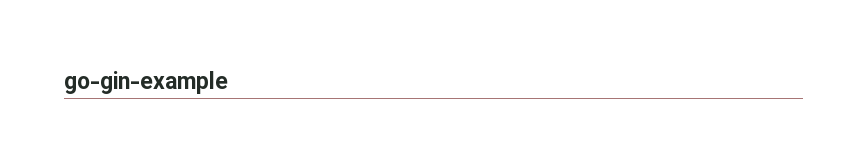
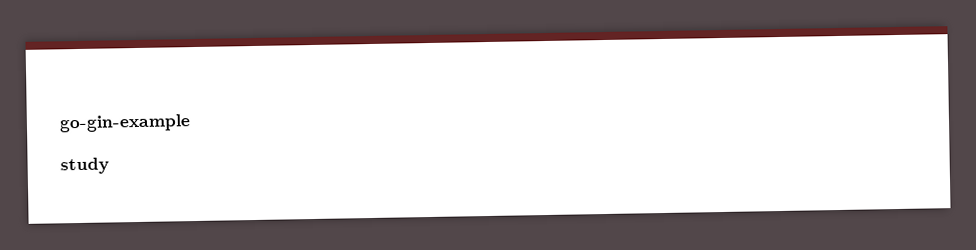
(228, 82) none -> [60,157,109,175] // study

